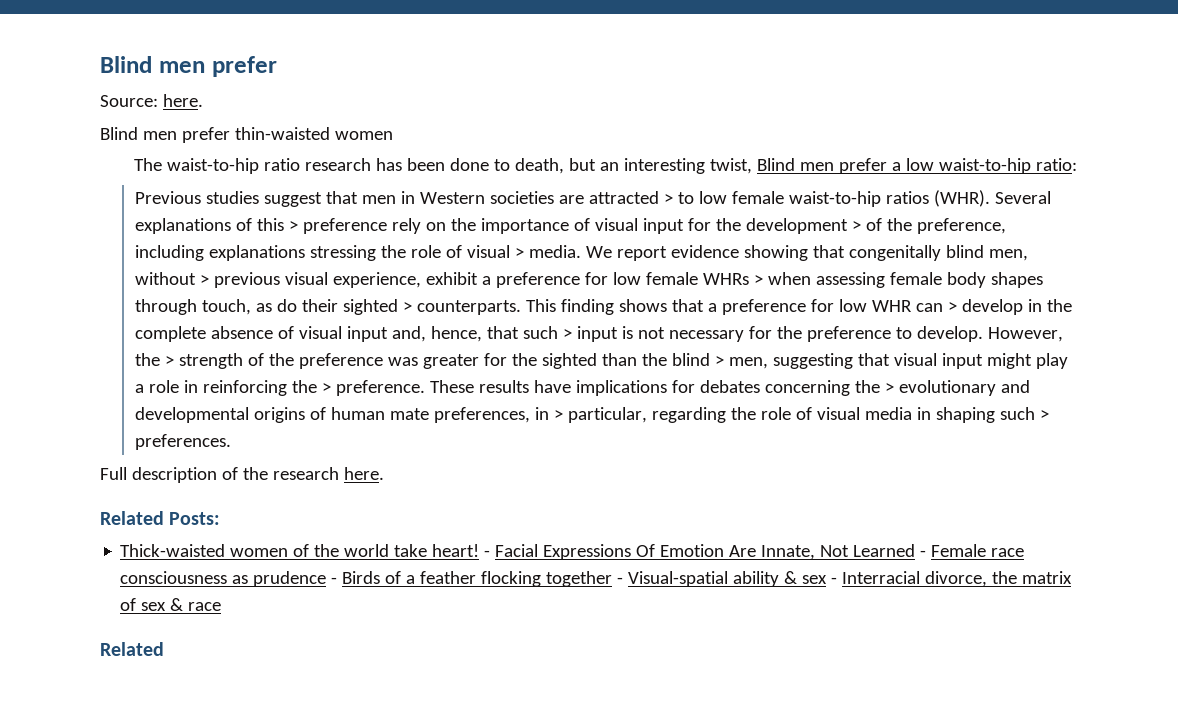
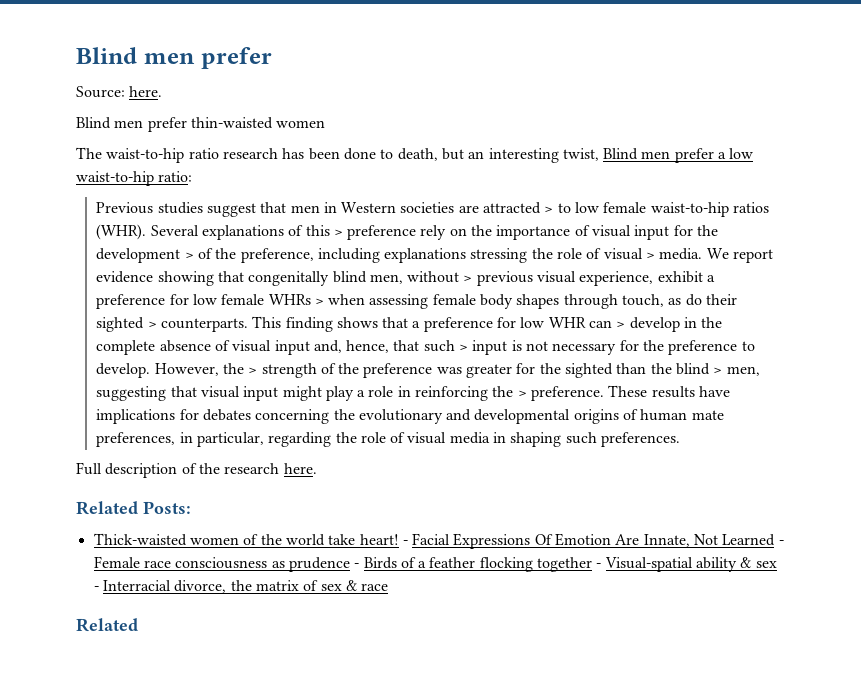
[884,383,894,393] > -> (355, 414) none
[553,410,563,420] > -> (193, 437) none
[1039,410,1049,420] > -> (597, 438) none

